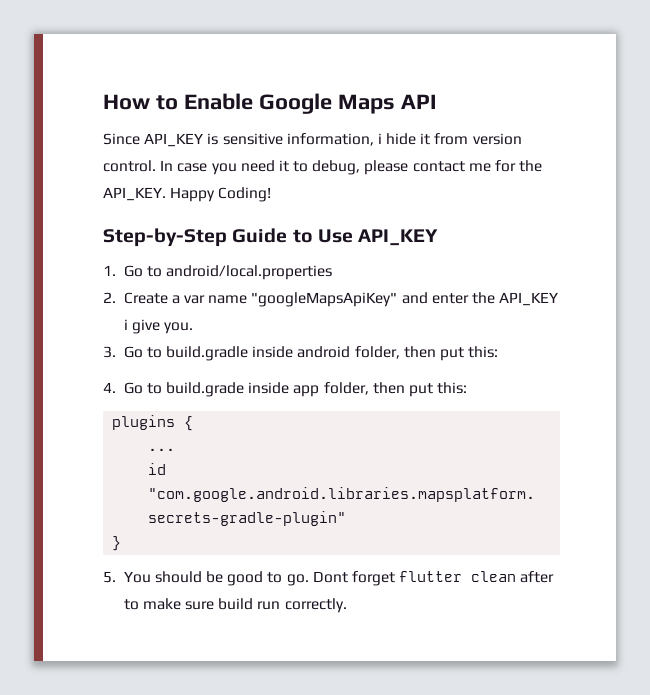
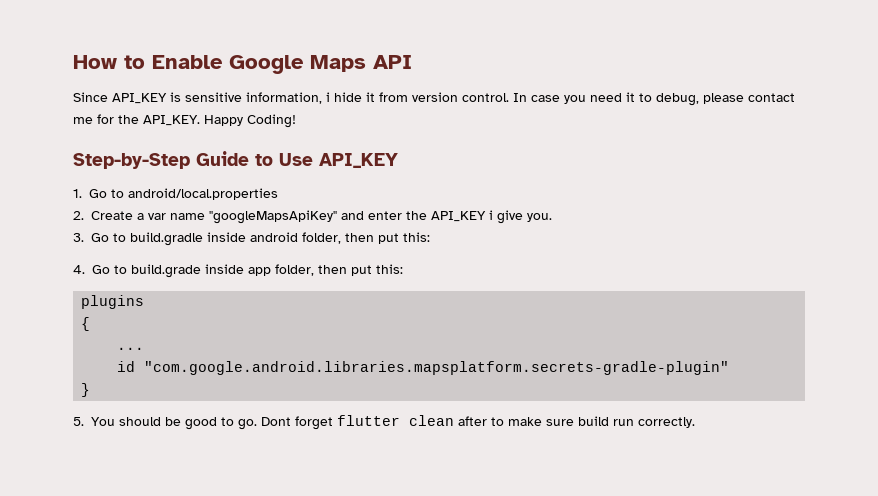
(176, 422) none -> (145, 302) //

